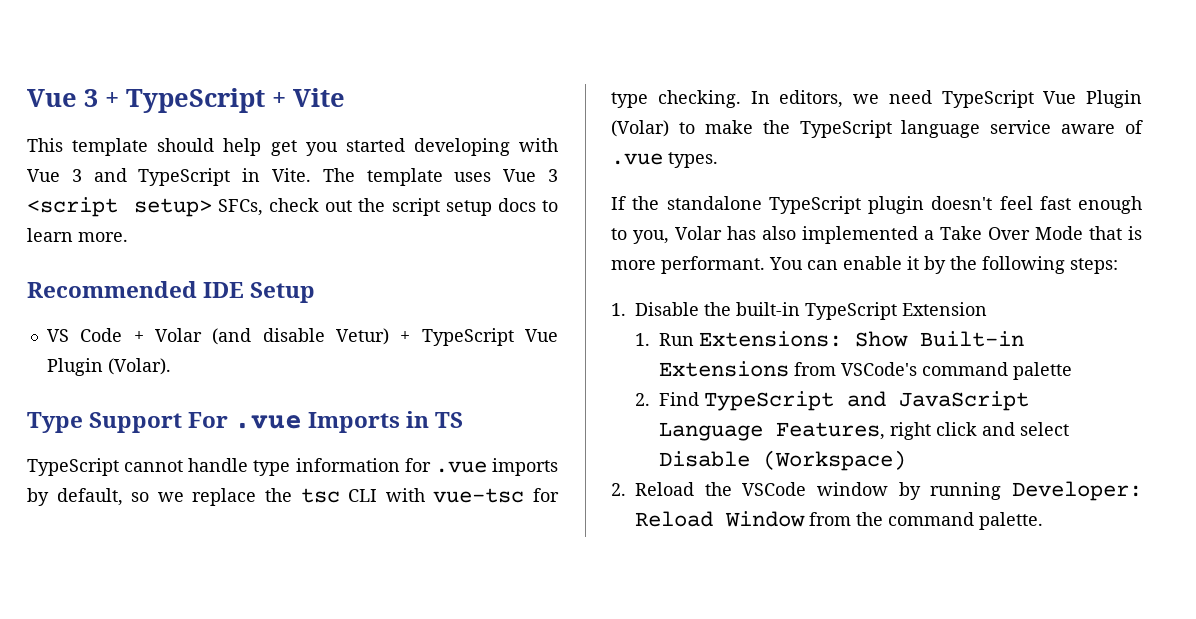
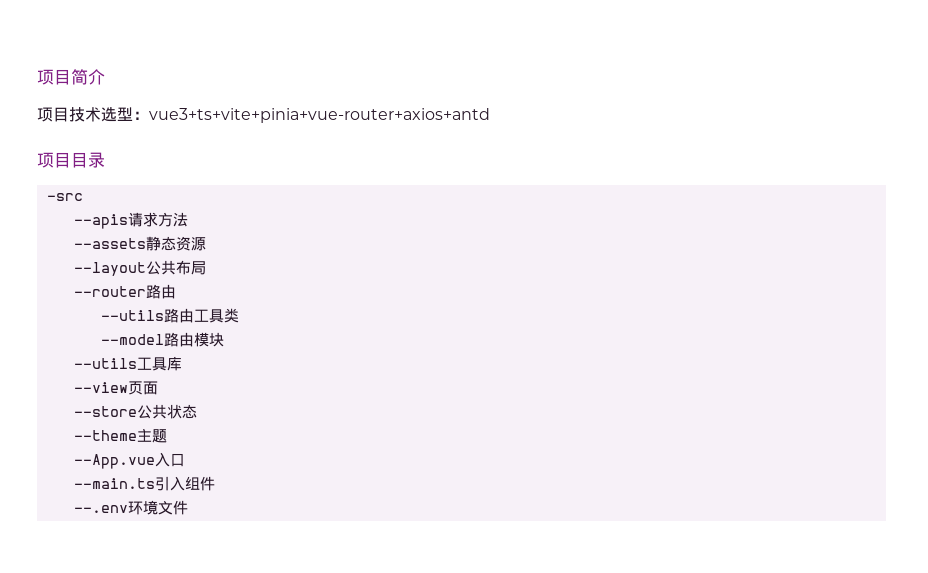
[27,88,345,113] [27,138,558,156] [27,168,558,186] [27,197,558,217] [27,228,128,242] [27,281,316,303] [46,328,558,346] [46,358,171,376] [27,411,464,433] [27,458,559,476] [27,488,560,506] [611,90,1142,108] [611,120,1143,138] [611,152,718,168] [611,196,1142,214] [611,226,1142,244] [611,256,1118,274] [611,302,987,320] [634,331,1024,347] [658,361,1072,380] [634,391,1029,411] [658,422,1069,441] [658,450,906,471] [611,481,1142,501] [635,511,1043,530] Vue 3 + TypeScript + Vite // This template should help get you started developing with Vue 3 and TypeScript in Vite. The template uses Vue 3 <script setup> SFCs, check out the script setup docs to learn more. // Recommended IDE Setup // VS Code + Volar (and disable Vetur) + TypeScript Vue Plugin (Volar). // Type Support For .vue Imports in TS // TypeScript cannot handle type information for .vue imports by default, so we replace the tsc CLI with vue-tsc for type checking. In editors, we need TypeScript Vue Plugin (Volar) to make the TypeScript language service aware of .vue types. // If the standalone TypeScript plugin doesn't feel fast enough to you, Volar has also implemented a Take Over Mode that is more performant. You can enable it by the following steps: // 1. Disable the built-in TypeScript Extension // 1. Run Extensions: Show Built-in Extensions from VSCode's command palette // 2. Find TypeScript and JavaScript Language Features, right click and select Disable (Workspace) // 2. Reload the VSCode window by running Developer: Reload Window from the command palette. -> [37,69,105,85] [37,107,490,123] [37,152,105,168] [46,193,83,201] [73,212,188,229] [73,236,206,251] [73,260,206,276] [73,284,176,299] [100,308,239,323] [100,332,224,347] [73,356,182,371] [73,381,158,395] [73,404,197,419] [73,428,167,443] [73,452,185,469] [73,476,215,491] [73,500,188,515] 项目简介 // 项目技术选型：vue3+ts+vite+pinia+vue-router+axios+antd // 项目目录 // -src // --apis请求方法 // --assets静态资源 // --layout公共布局 // --router路由 // --utils路由工具类 // --model路由模块 // --utils工具库 // --view页面 // --store公共状态 // --theme主题 // --App.vue入口 // --main.ts引入组件 // --.env环境文件

